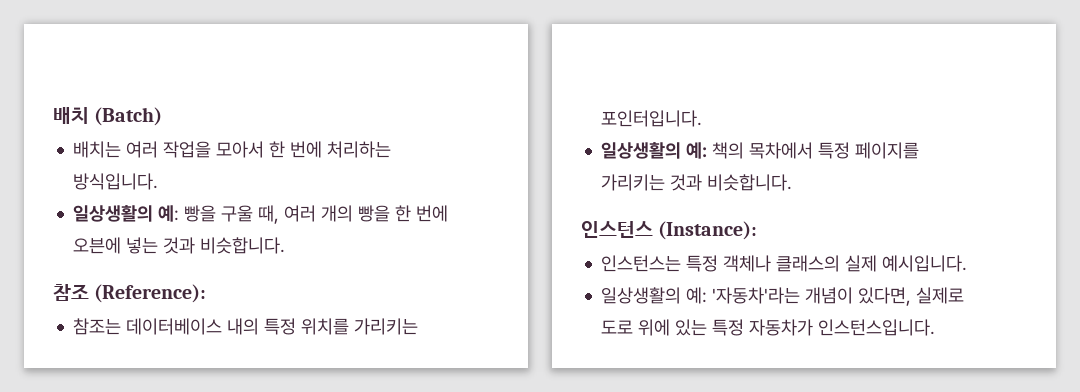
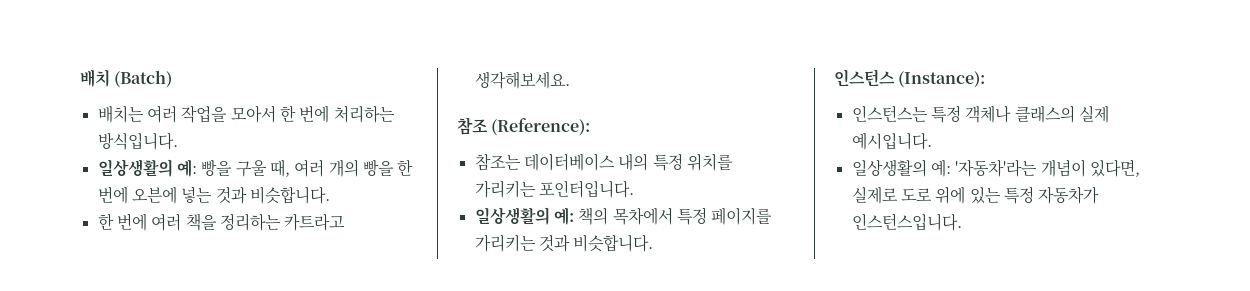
(286, 245) none -> [97,213,346,231] [474,71,570,89] // 한 번에 여러 책을 정리하는 카트라고 생각해보세요.

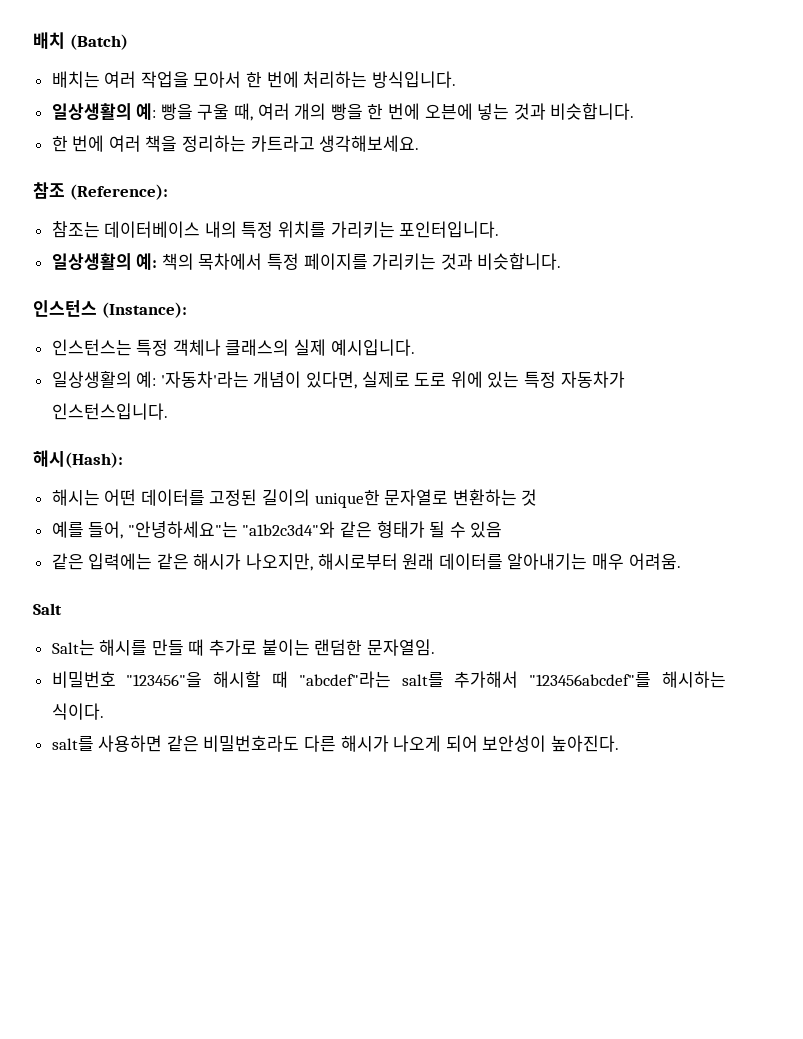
(962, 222) none -> [33,450,123,468] [51,489,538,508] [51,521,503,539] [51,553,681,571] [33,603,62,615] [51,639,435,656] [51,671,726,688] [51,703,104,720] [51,735,620,752] // 해시(Hash): // 해시는 어떤 데이터를 고정된 길이의 unique한 문자열로 변환하는 것 // 예를 들어, "안녕하세요"는 "a1b2c3d4"와 같은 형태가 될 수 있음 // 같은 입력에는 같은 해시가 나오지만, 해시로부터 원래 데이터를 알아내기는 매우 어려움. // Salt // Salt는 해시를 만들 때 추가로 붙이는 랜덤한 문자열임. // 비밀번호 "123456"을 해시할 때 "abcdef"라는 salt를 추가해서 "123456abcdef"를 해시하는 식이다. // salt를 사용하면 같은 비밀번호라도 다른 해시가 나오게 되어 보안성이 높아진다.

